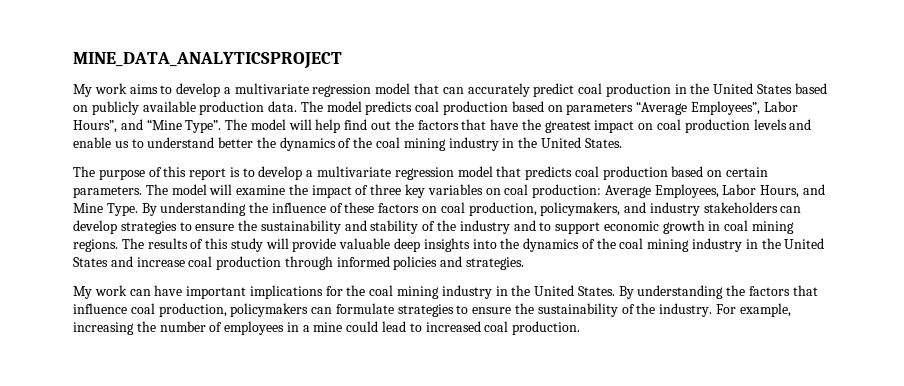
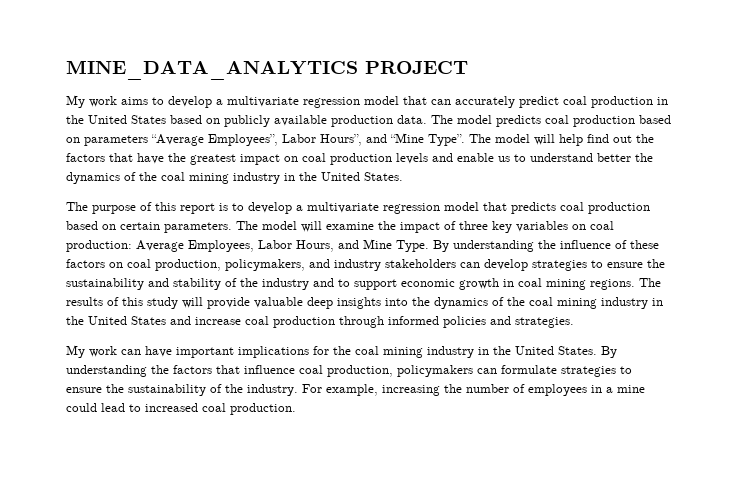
[73,52,342,69] MINE_DATA_ANALYTICSPROJECT -> [66,60,468,80] MINE_DATA_ANALYTICS PROJECT

